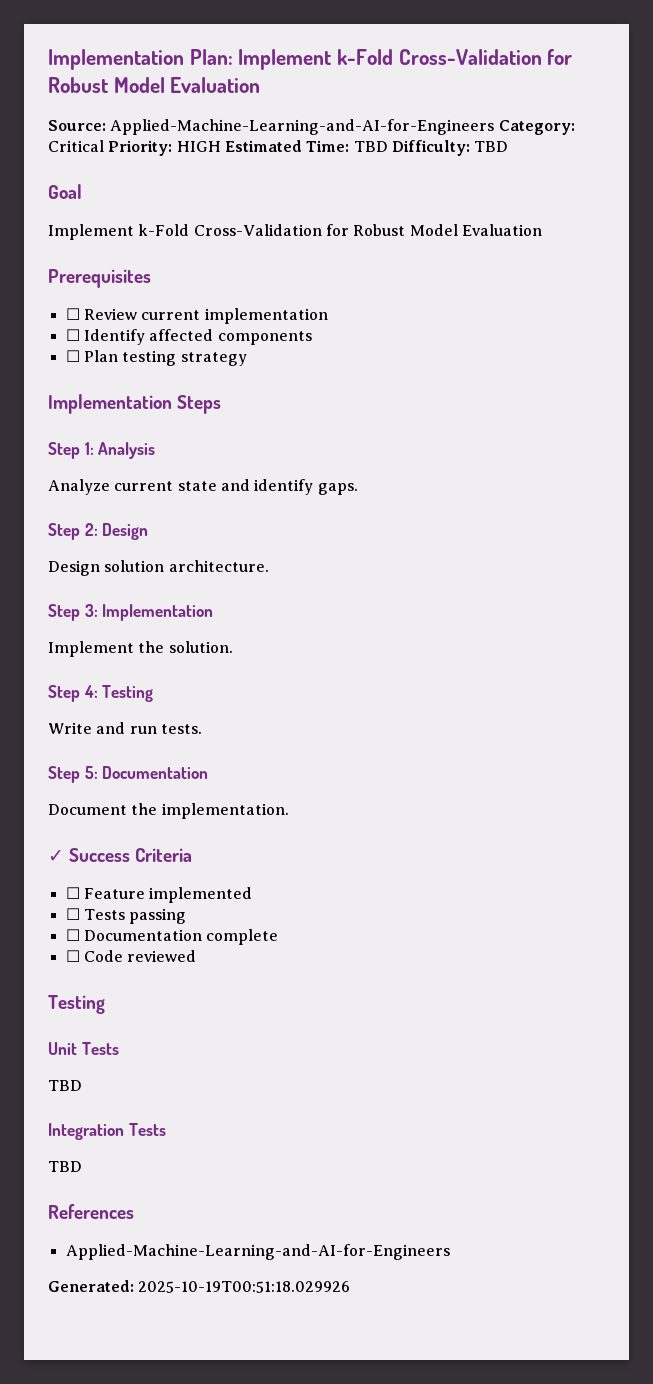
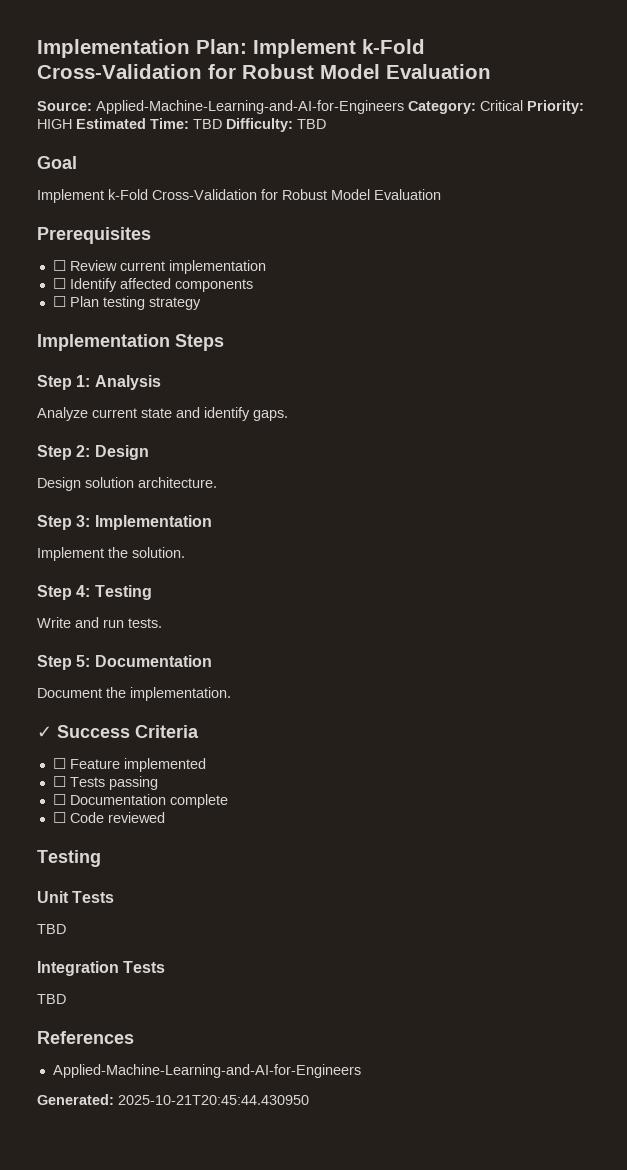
[138,1281,351,1293] 2025-10-19T00:51:18.029926 -> [118,1095,309,1105] 2025-10-21T20:45:44.430950

